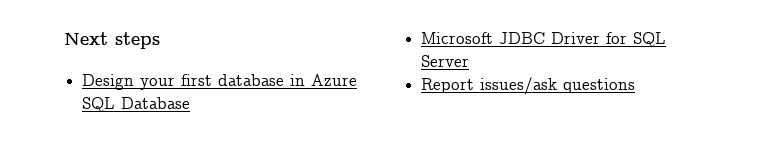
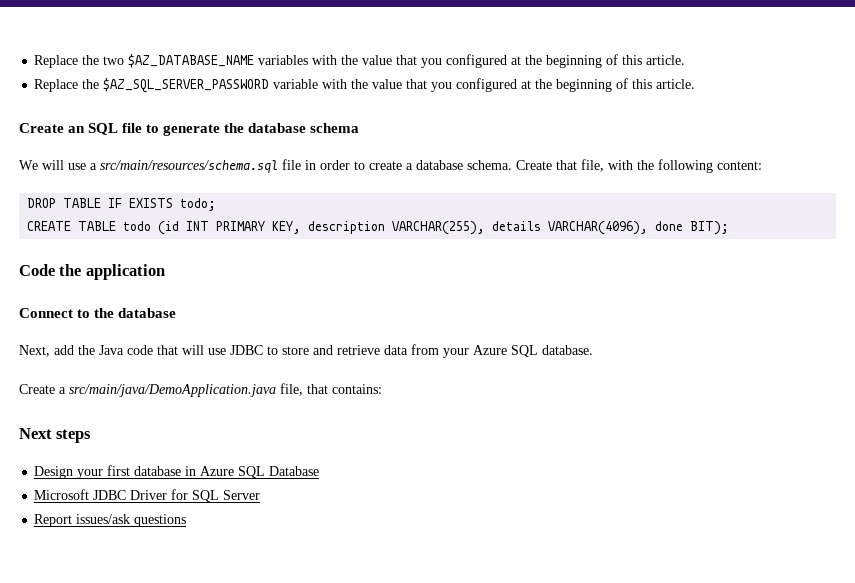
(64, 38) none -> [34,54,686,68] [34,78,696,93] [19,123,360,136] [19,159,762,173] [27,198,217,211] [27,221,730,235] [19,264,165,280] [19,308,177,318] [19,344,593,358] [19,383,382,397] Replace the two $AZ_DATABASE_NAME variables with the value that you configured at the beginning of this article. // Replace the $AZ_SQL_SERVER_PASSWORD variable with the value that you configured at the beginning of this article. // Create an SQL file to generate the database schema // We will use a src/main/resources/schema.sql file in order to create a database schema. Create that file, with the following content: // DROP TABLE IF EXISTS todo; // CREATE TABLE todo (id INT PRIMARY KEY, description VARCHAR(255), details VARCHAR(4096), done BIT); // Code the application // Connect to the database // Next, add the Java code that will use JDBC to store and retrieve data from your Azure SQL database. // Create a src/main/java/DemoApplication.java file, that contains: //

